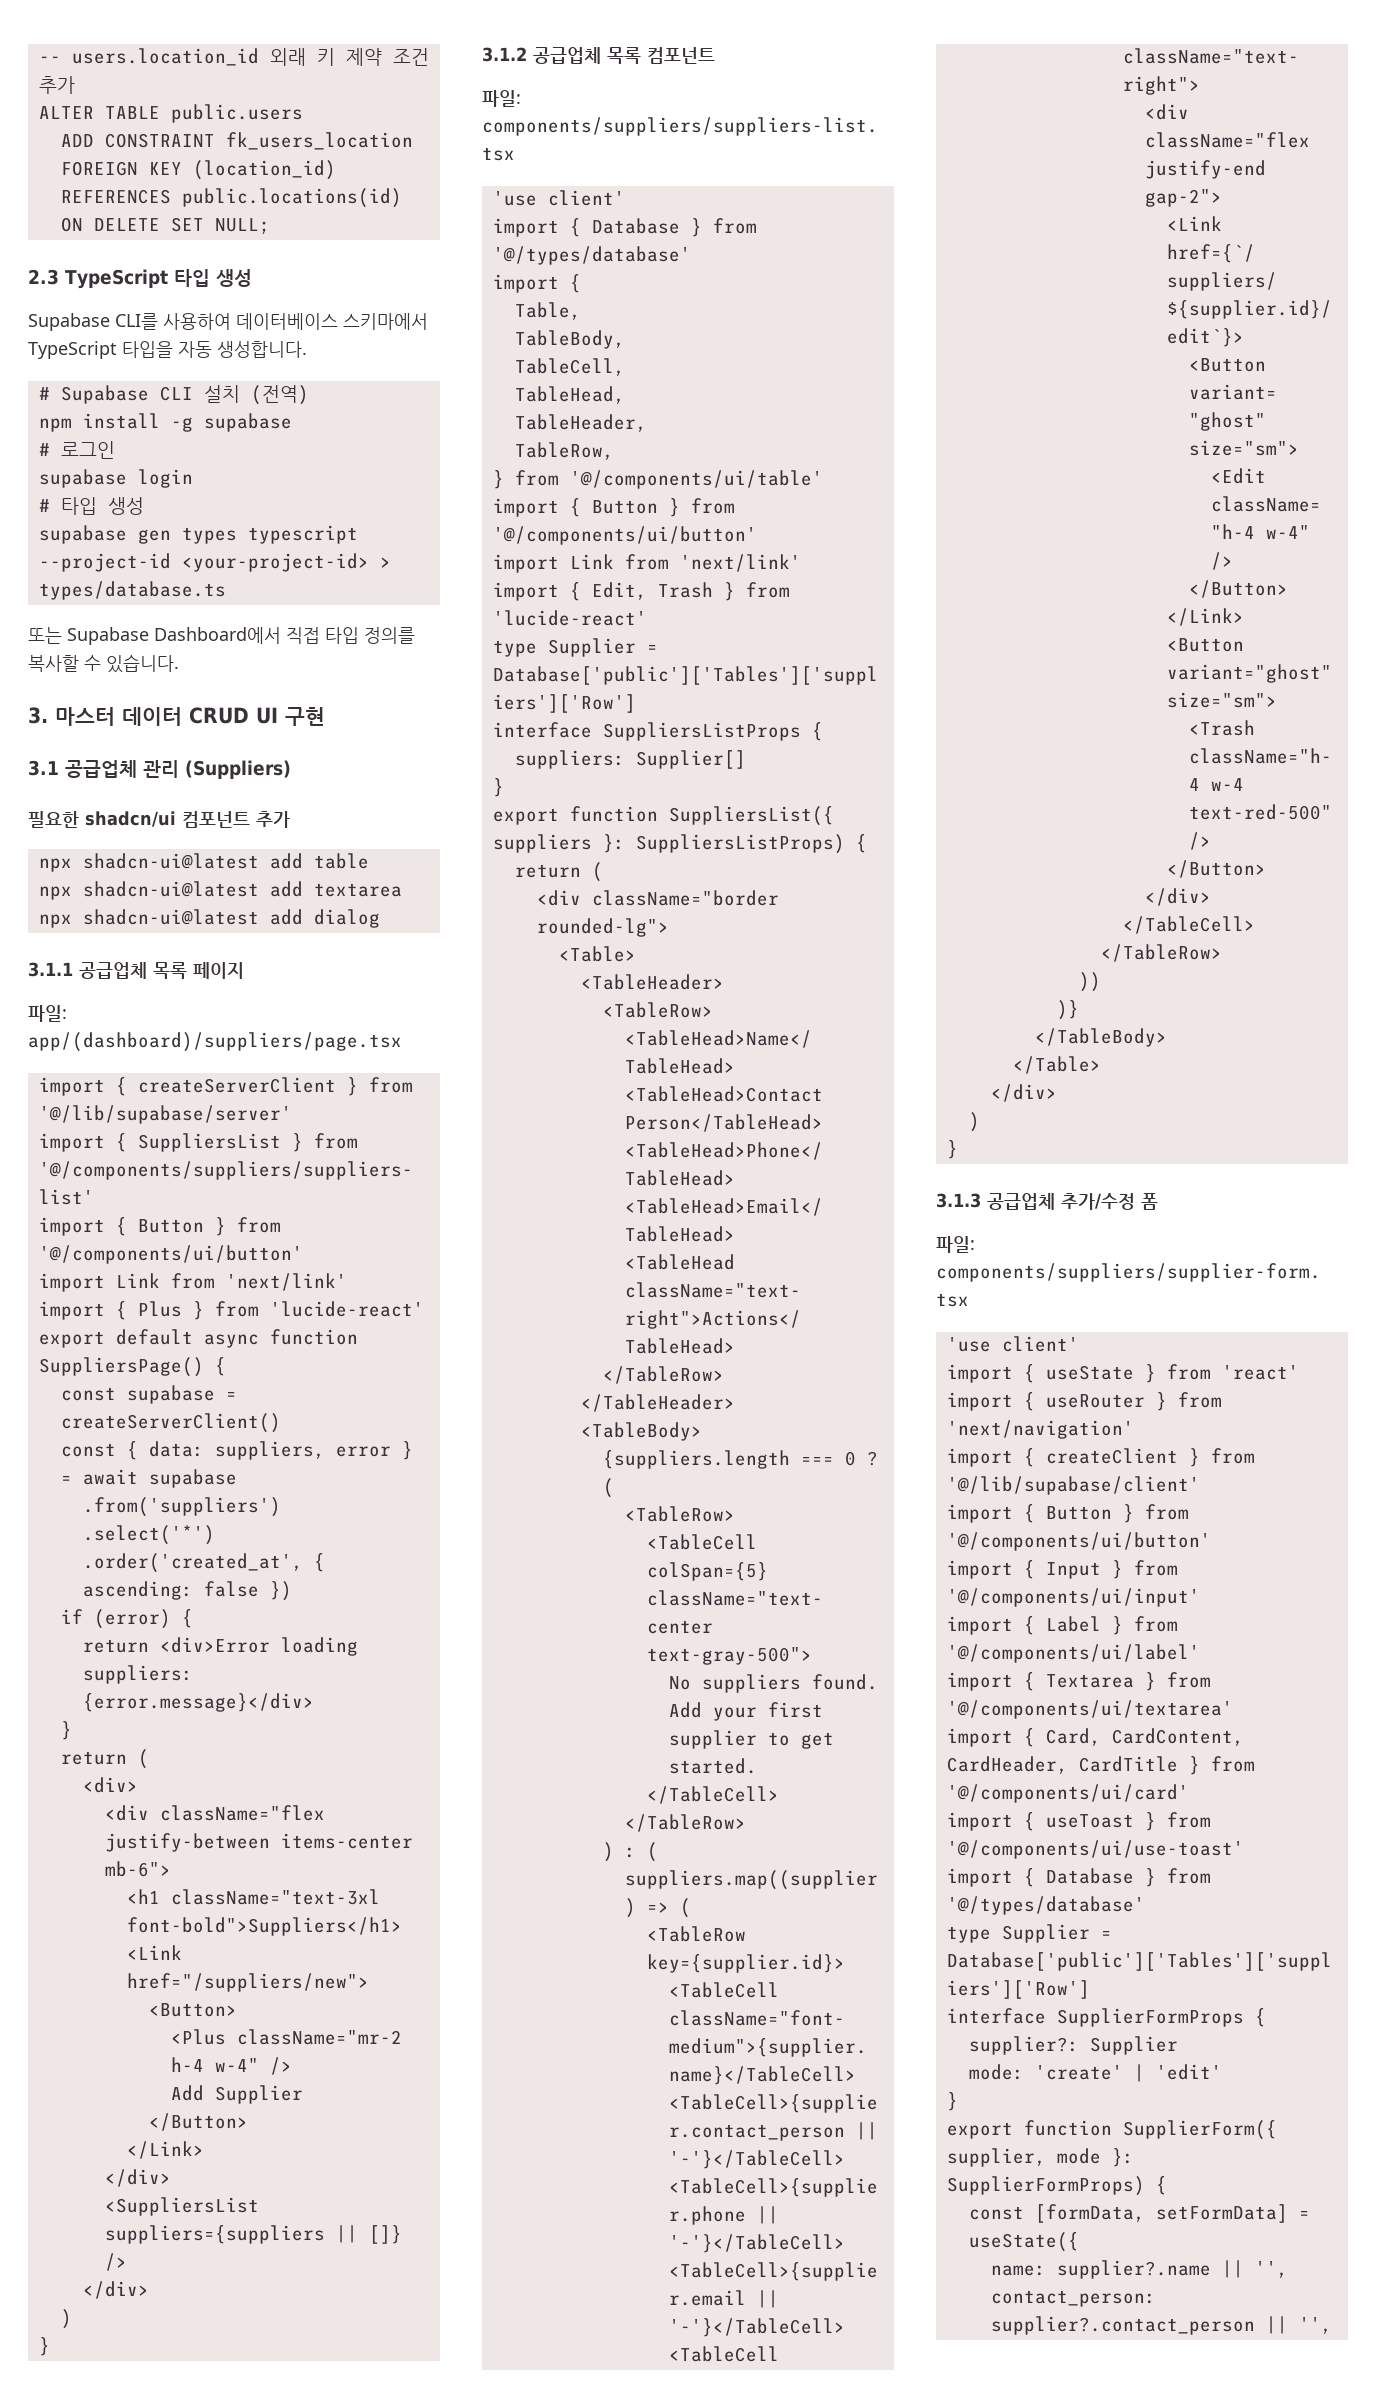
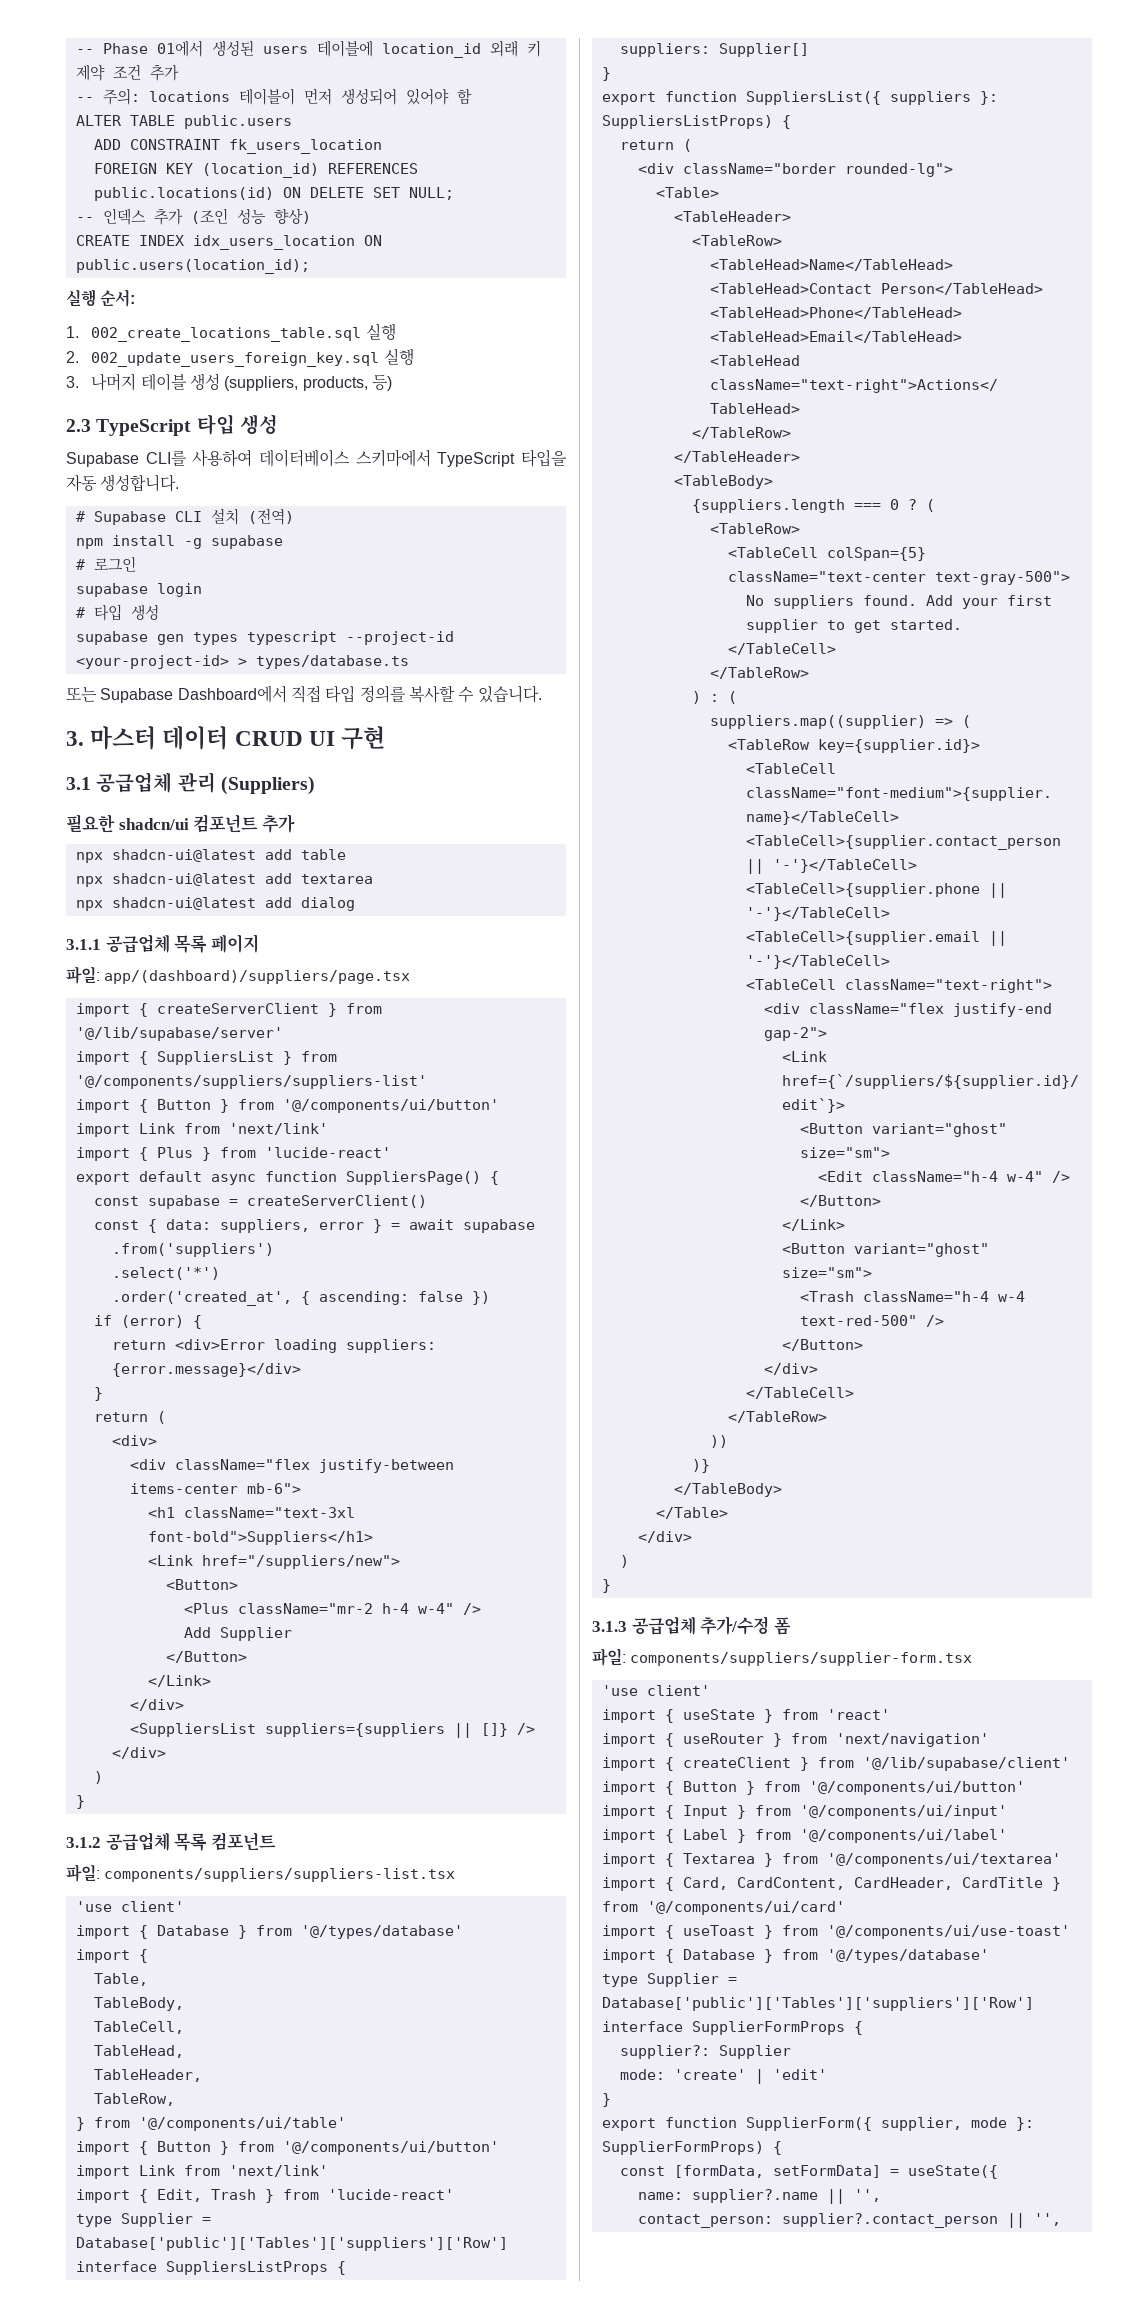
[38,48,259,66] -- users.location_id -> [75,40,481,58] -- Phase 01에서 생성된 users 테이블에 location_id
(75, 85) none -> [75,88,472,105] // -- 주의: locations 테이블이 먼저 생성되어 있어야 함
(270, 226) none -> [75,208,311,225] [75,235,382,250] [75,259,310,274] [66,289,136,307] [66,323,396,342] [66,348,414,367] [66,373,392,391] // -- 인덱스 추가 (조인 성능 향상) // CREATE INDEX idx_users_location ON public.users(location_id); // 실행 순서: // 1. 002_create_locations_table.sql 실행 // 2. 002_update_users_foreign_key.sql 실행 // 3. 나머지 테이블 생성 (suppliers, products, 등)

